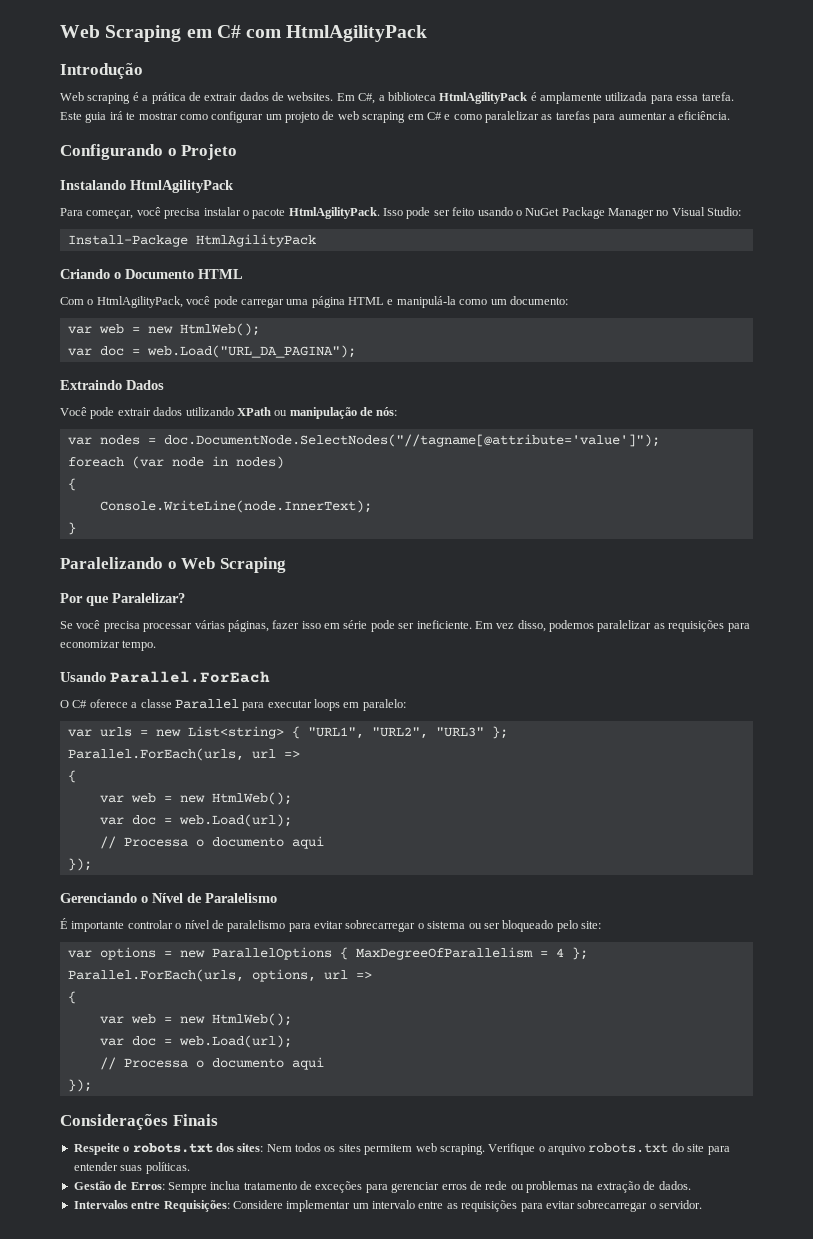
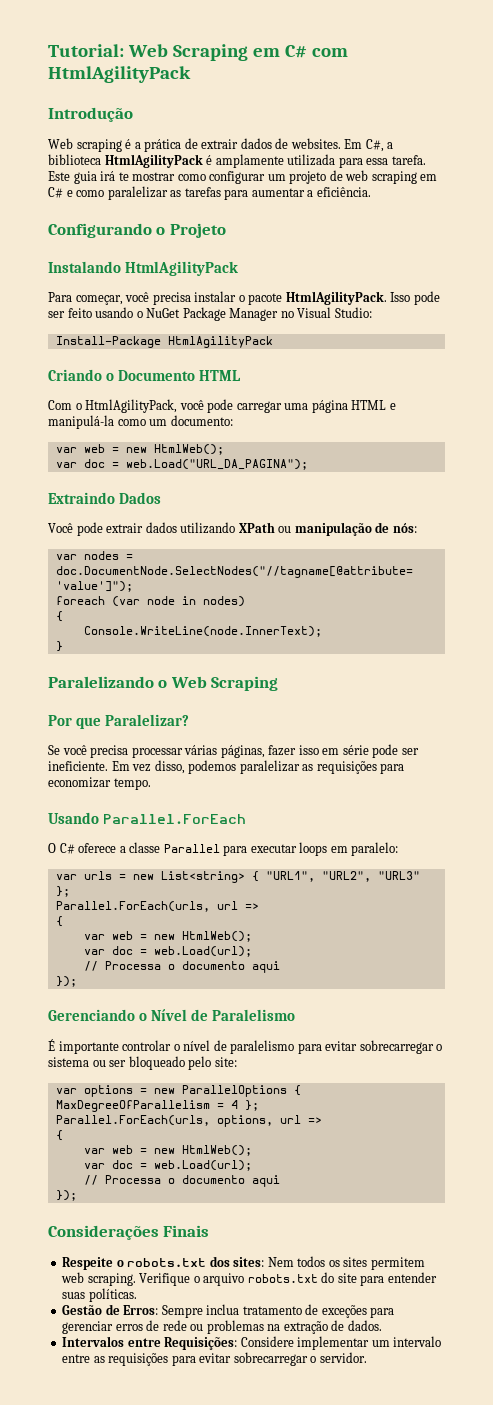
(60, 31) none -> [48,44,124,57] Tutorial:

